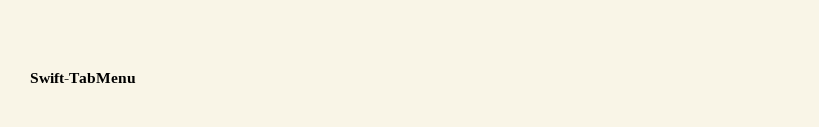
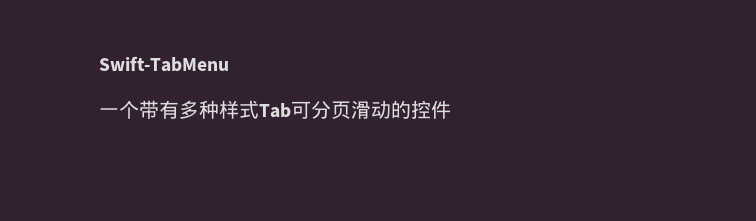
(136, 78) none -> [99,100,451,119] // 一个带有多种样式Tab可分页滑动的控件

